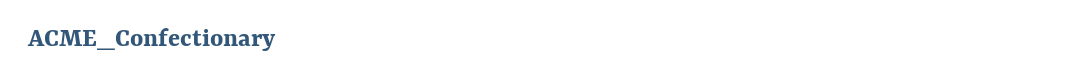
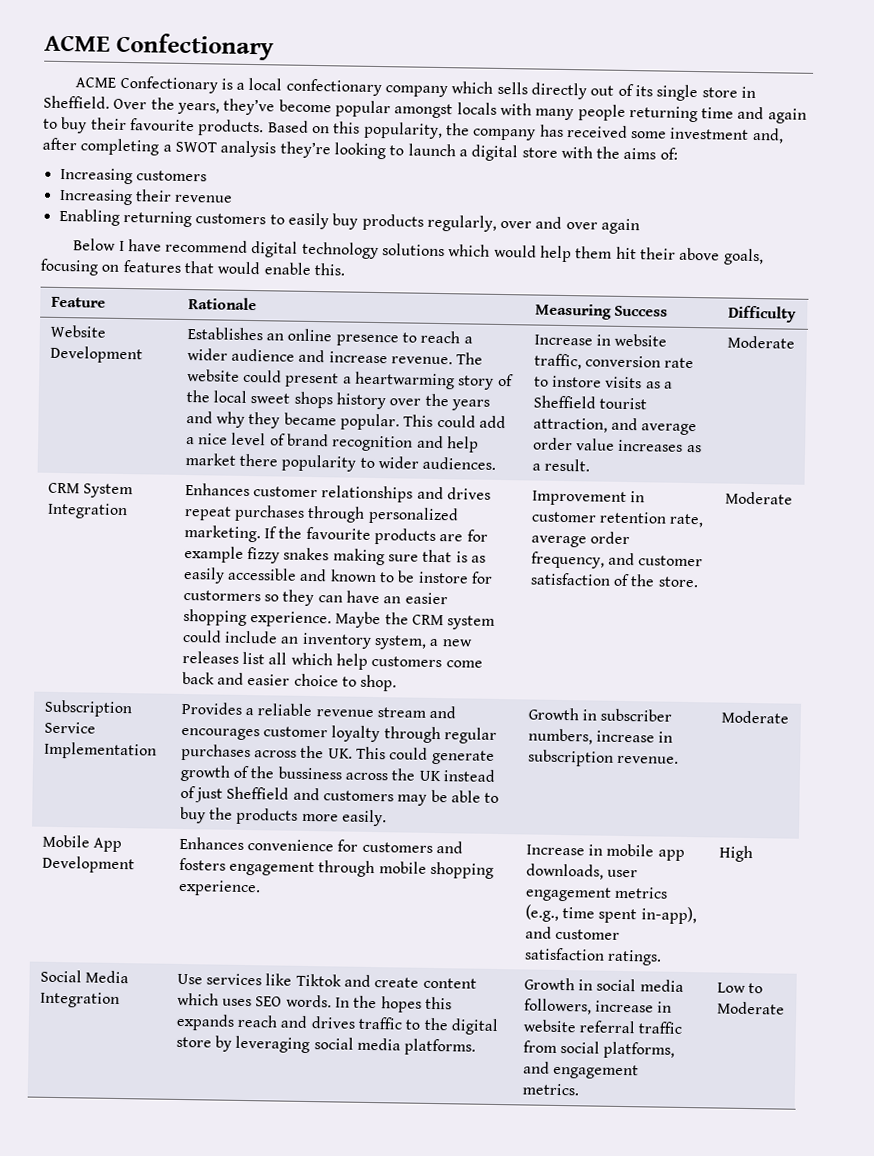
[27,28,276,51] ACME_Confectionary -> [44,32,274,61] [75,75,756,102] [43,95,807,124] [43,116,784,144] [42,137,678,162] [59,167,207,185] [58,188,234,206] [58,208,641,235] [73,238,764,266] [40,258,345,276] [50,296,106,308] [187,297,257,311] [534,303,669,320] [727,305,797,323] [49,324,106,338] [49,345,143,364] [186,326,473,347] [186,347,484,365] [186,368,514,390] [185,389,490,411] [185,410,506,431] [185,432,479,453] [184,452,497,472] [533,333,668,347] [533,353,695,370] [533,375,674,389] [532,395,648,410] [532,417,698,436] [532,437,702,453] [531,458,591,472] [726,335,795,349] [47,482,134,499] [46,502,128,520] [184,482,492,503] [183,504,459,525] [183,524,488,545] [183,545,486,566] [182,566,493,584] [182,589,448,607] [182,608,496,630] [181,629,473,650] [181,650,483,670] [181,671,398,692] [531,490,646,506] [530,511,705,528] [530,531,631,548] [530,551,704,569] [529,572,699,588] [724,491,793,505] [43,699,133,718] [43,721,96,734] [43,741,157,760] [180,701,457,719] [180,725,498,744] [180,743,495,765] [179,764,495,782] [179,785,500,806] [179,806,388,827] [527,707,673,722] [527,728,674,745] [527,749,680,767] [720,710,789,724] [41,834,123,853] [41,855,135,874] [178,836,464,854] [178,857,495,879] [177,879,261,897] [525,843,685,861] [525,863,639,880] [524,886,669,902] [524,904,697,925] [524,926,621,940] [523,947,663,966] [718,845,753,863] [39,969,130,984] [39,991,120,1009] [176,973,477,989] [176,992,452,1013] [175,1013,499,1036] [175,1035,477,1056] [523,977,684,992] [523,998,673,1015] [522,1019,683,1034] [522,1040,676,1059] [522,1061,640,1080] [521,1083,579,1096] [716,982,764,994] [716,1001,785,1015] ACME Confectionary // ACME Confectionary is a local confectionary company which sells directly out of its single store in Sheffield. Over the years, they’ve become popular amongst locals with many people returning time and again to buy their favourite products. Based on this popularity, the company has received some investment and, after completing a SWOT analysis they’re looking to launch a digital store with the aims of: // Increasing customers // Increasing their revenue // Enabling returning customers to easily buy products regularly, over and over again // Below I have recommend digital technology solutions which would help them hit their above goals, focusing on features that would enable this. // Feature | Rationale | Measuring Success | Difficulty // Website Development | Establishes an online presence to reach a wider audience and increase revenue. The website could present a heartwarming story of the local sweet shops history over the years and why they became popular. This could add a nice level of brand recognition and help market there popularity to wider audiences. | Increase in website traffic, conversion rate to instore visits as a Sheffield tourist attraction, and average order value increases as a result. | Moderate // CRM System Integration | Enhances customer relationships and drives repeat purchases through personalized marketing. If the favourite products are for example fizzy snakes making sure that is as easily accessible and known to be instore for custormers so they can have an easier shopping experience. Maybe the CRM system could include an inventory system, a new releases list all which help customers come back and easier choice to shop. | Improvement in customer retention rate, average order frequency, and customer satisfaction of the store. | Moderate // Subscription Service Implementation | Provides a reliable revenue stream and encourages customer loyalty through regular purchases across the UK. This could generate growth of the bussiness across the UK instead of just Sheffield and customers may be able to buy the products more easily. | Growth in subscriber numbers, increase in subscription revenue. | Moderate // Mobile App Development | Enhances convenience for customers and fosters engagement through mobile shopping experience. | Increase in mobile app downloads, user engagement metrics (e.g., time spent in-app), and customer satisfaction ratings. | High // Social Media Integration | Use services like Tiktok and create content which uses SEO words. In the hopes this expands reach and drives traffic to the digital store by leveraging social media platforms. | Growth in social media followers, increase in website referral traffic from social platforms, and engagement metrics. | Low to Moderate

